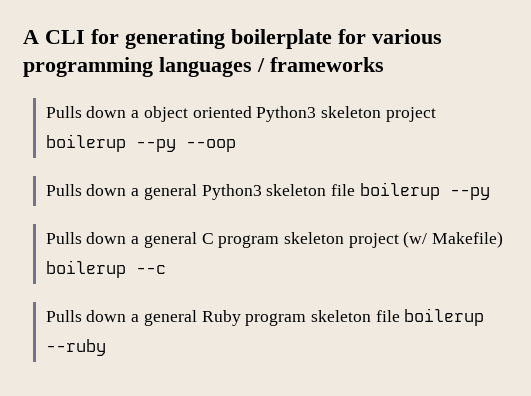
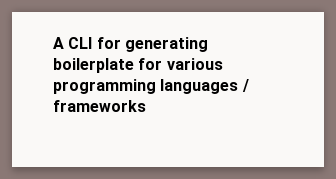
[45,106,436,122] [45,134,236,152] [45,182,490,200] [45,231,504,248] [45,260,166,278] [45,308,485,326] [45,339,106,356] // Pulls down a object oriented Python3 skeleton project boilerup --py --oop // Pulls down a general Python3 skeleton file boilerup --py // Pulls down a general C program skeleton project (w/ Makefile) boilerup --c // Pulls down a general Ruby program skeleton file boilerup --ruby -> (146, 106) none

